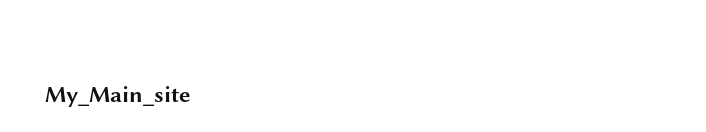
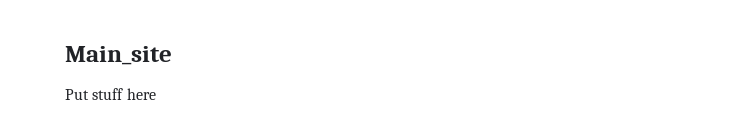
[45,86,191,107] My_Main_site -> [65,46,172,65] [65,88,156,100] Main_site // Put stuff here

